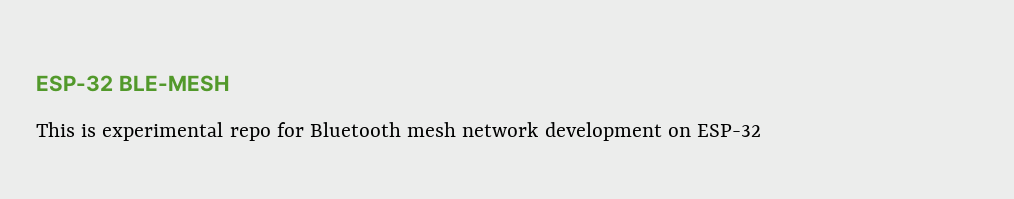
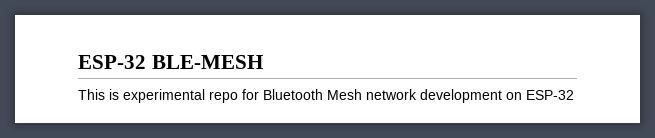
[407,122,457,137] mesh -> [327,89,362,100] Mesh

